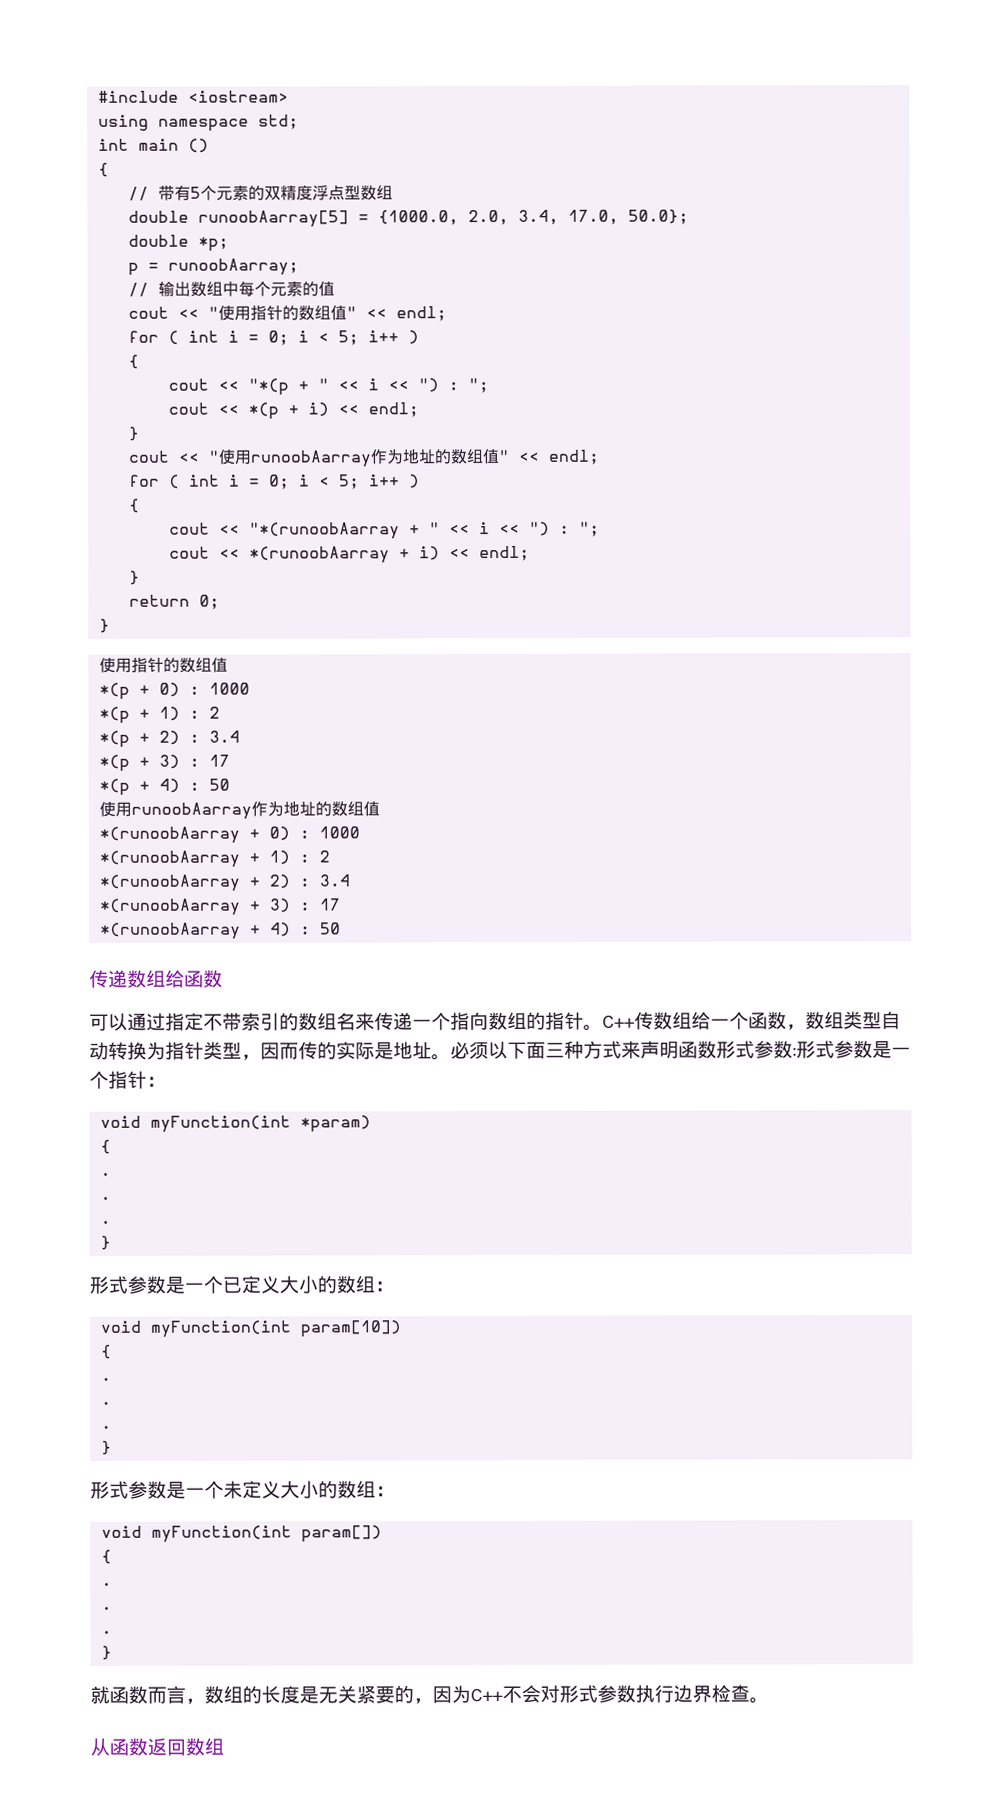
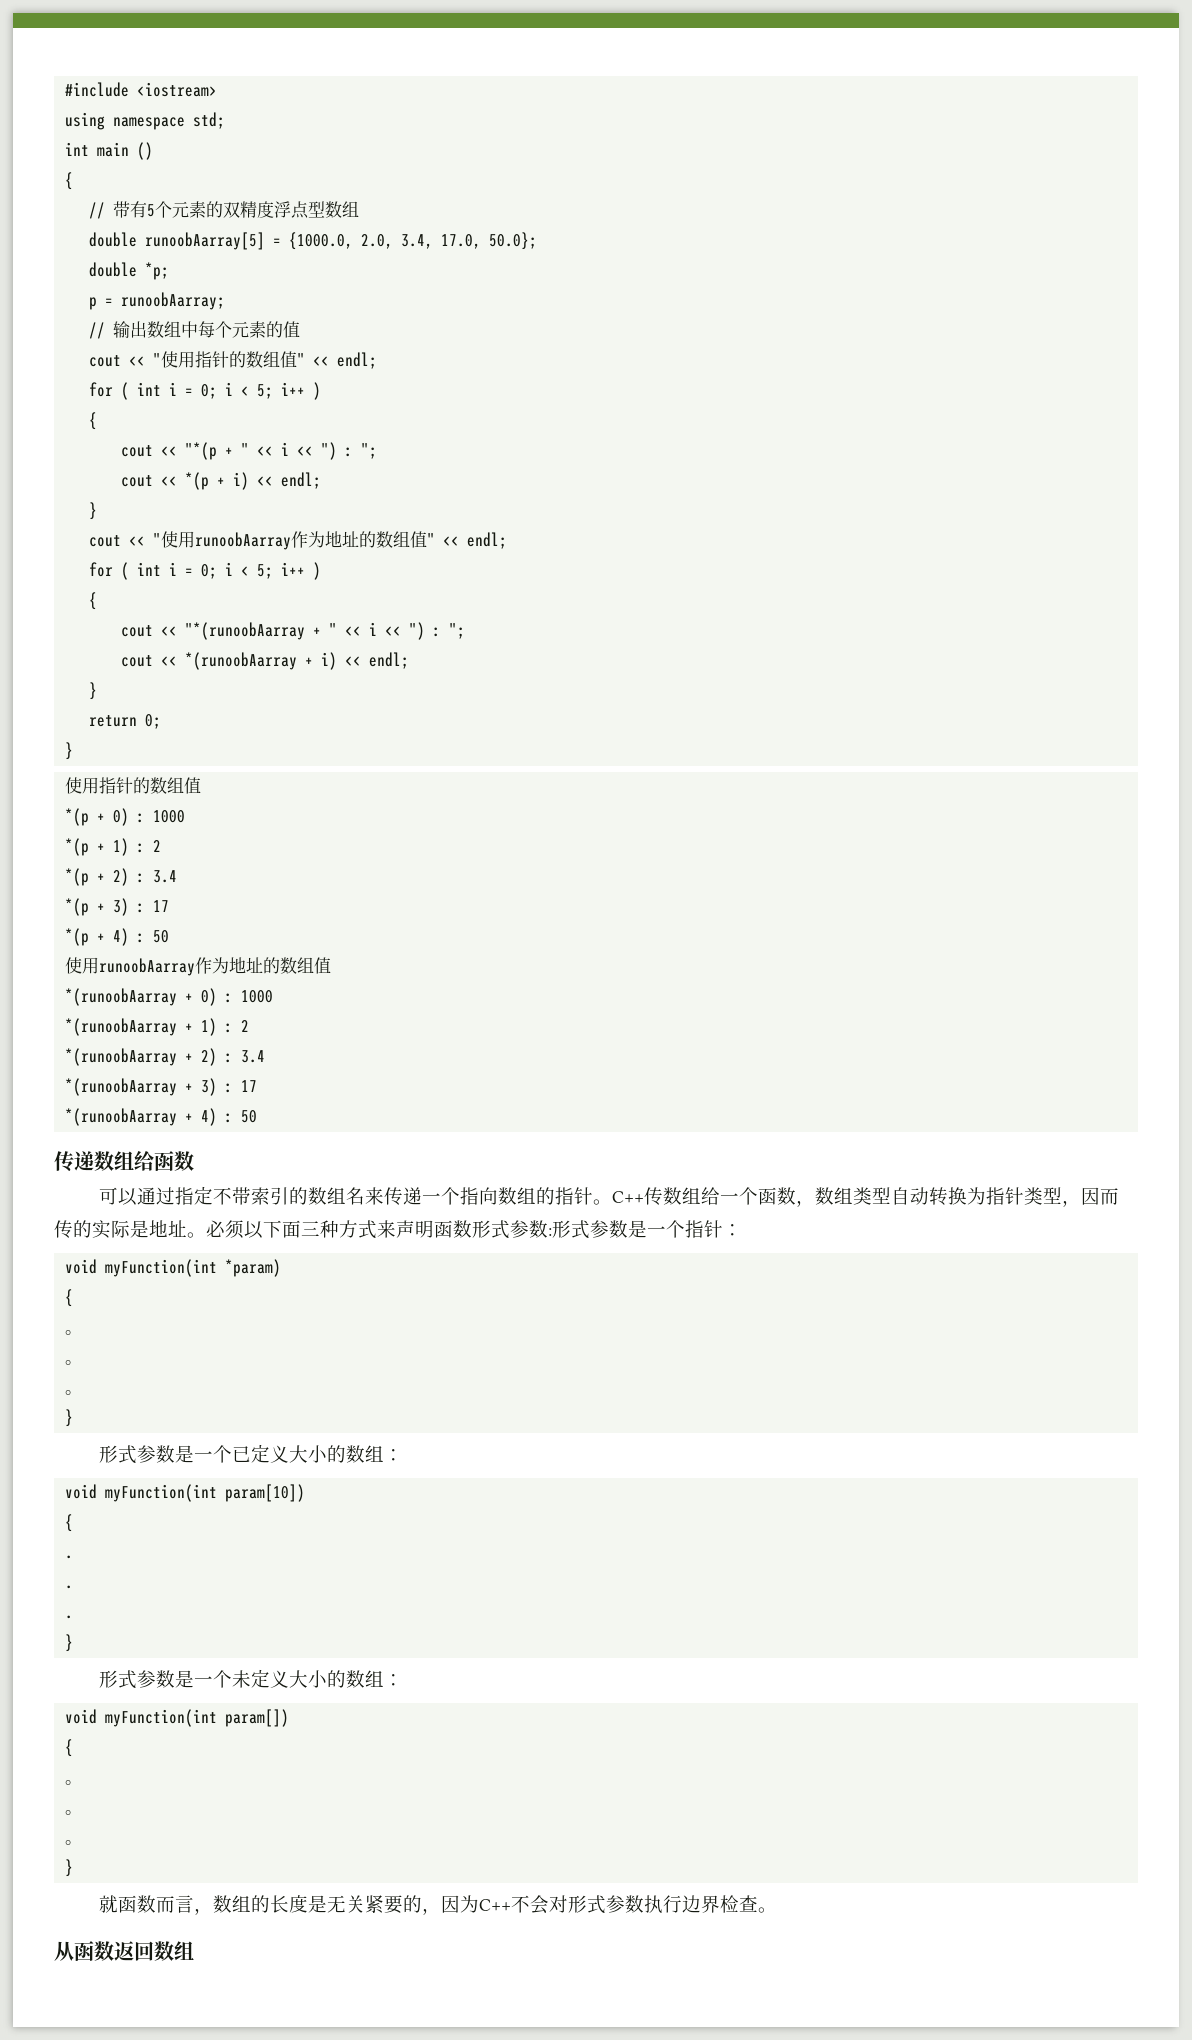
[100,1172,112,1176] [100,1196,112,1200] [100,1220,112,1224] . // . // . -> [65,1330,83,1335] [65,1360,83,1365] [65,1390,83,1395] 。 // 。 // 。
[101,1582,113,1586] [101,1606,113,1610] [101,1630,113,1634] . // . // . -> [65,1780,83,1785] [65,1810,83,1815] [65,1840,83,1845] 。 // 。 // 。

